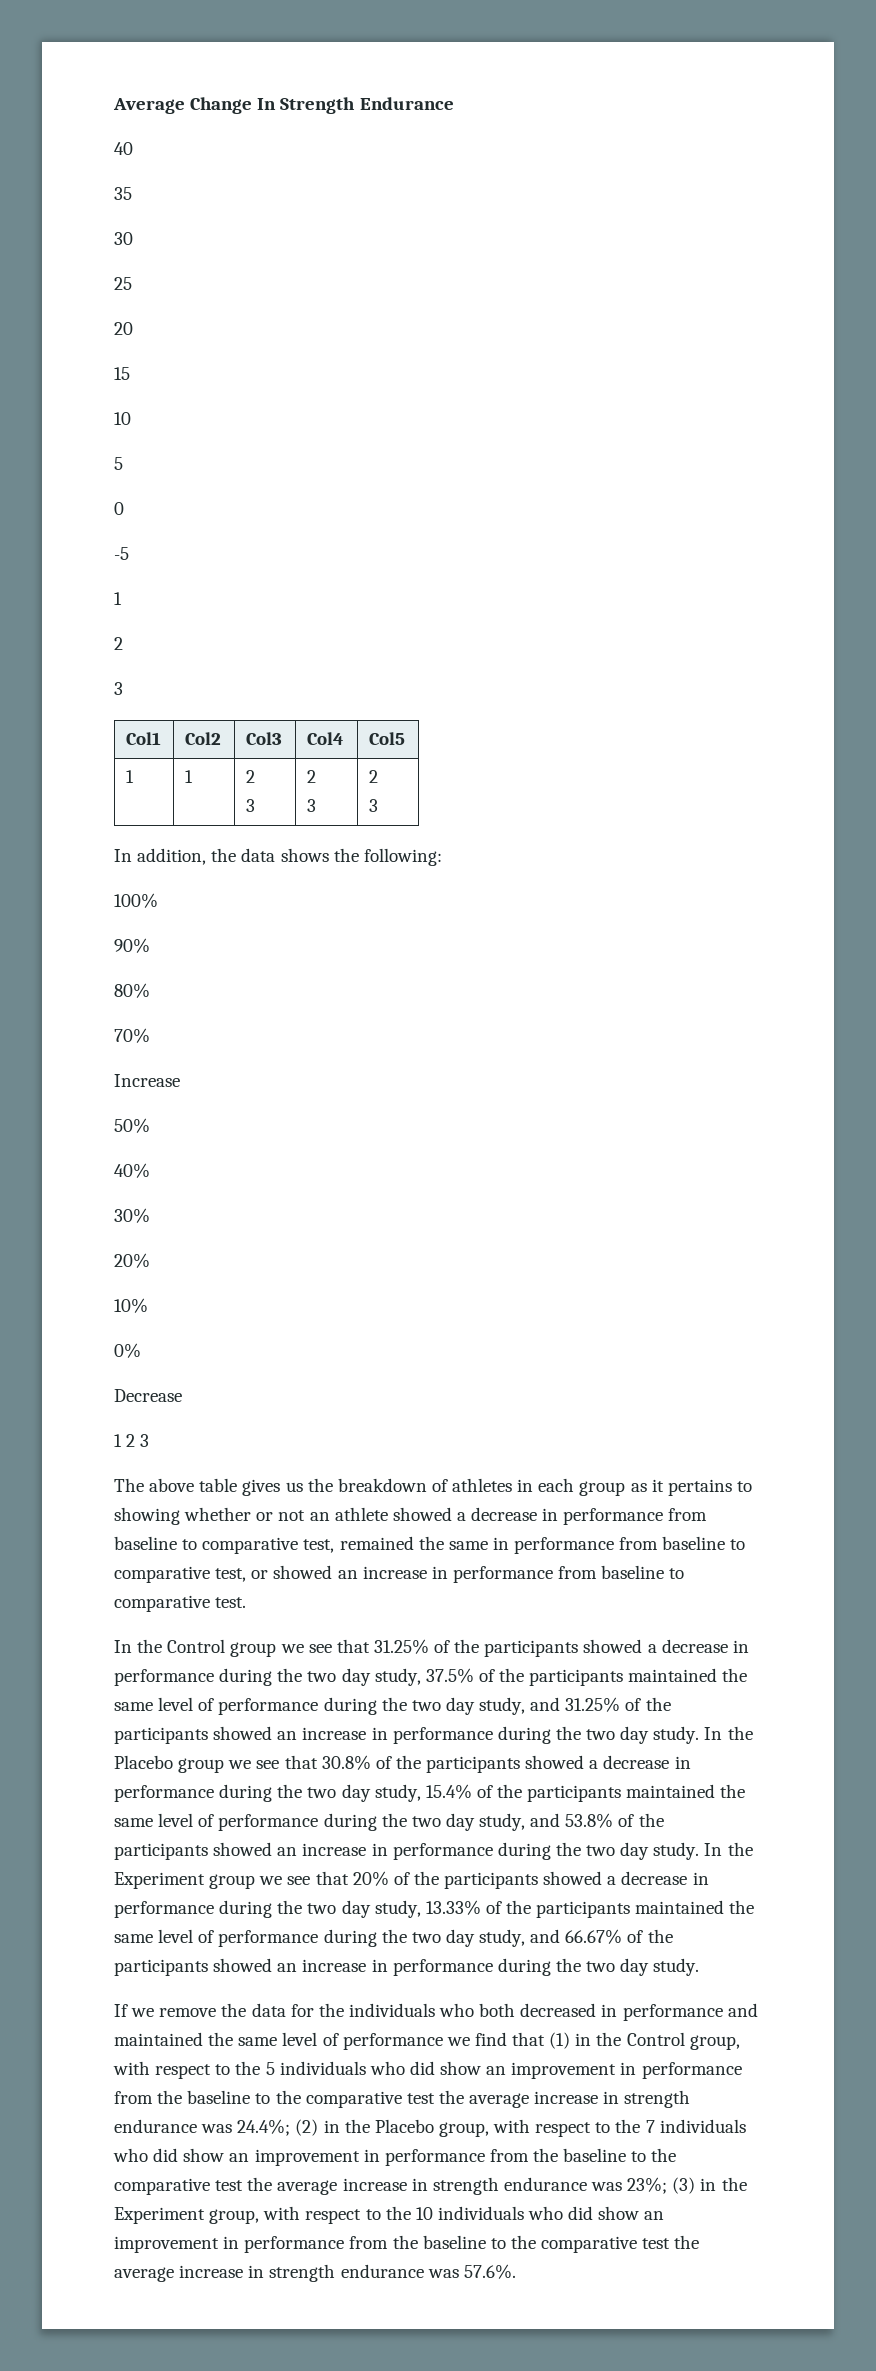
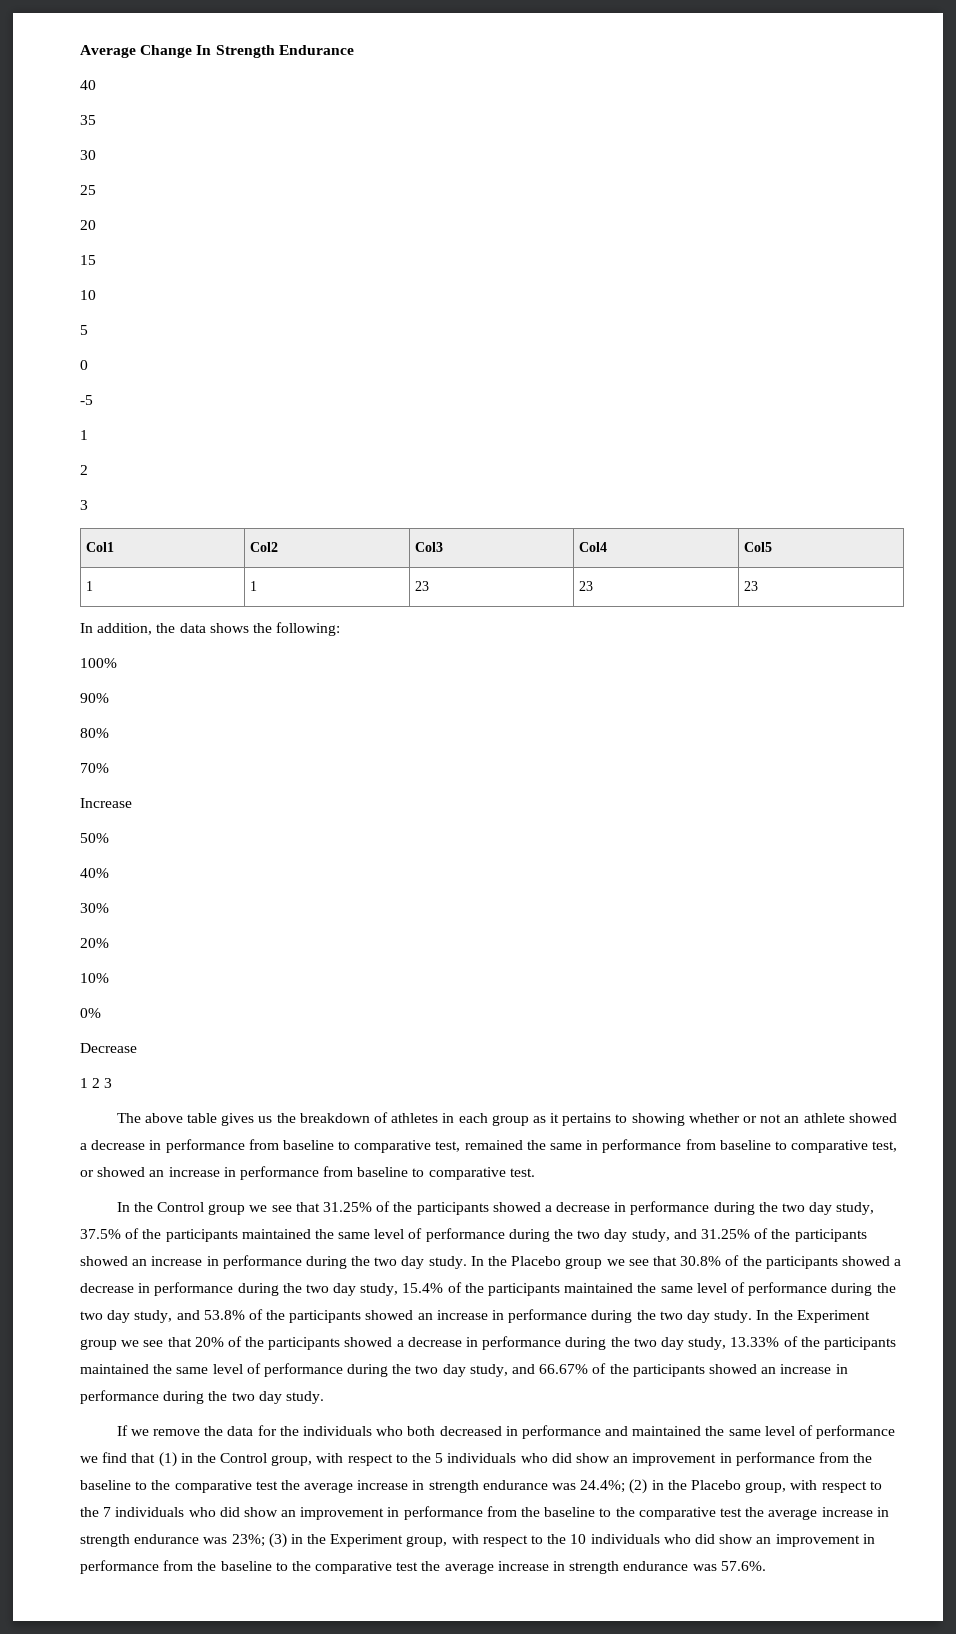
[245,770,255,783] [245,799,255,812] [306,770,316,783] [306,799,316,812] [368,770,378,783] [368,799,378,812] 2 // 3 | 2 // 3 | 2 // 3 -> [415,581,430,591] [579,581,594,591] [744,581,759,591] 23 | 23 | 23

